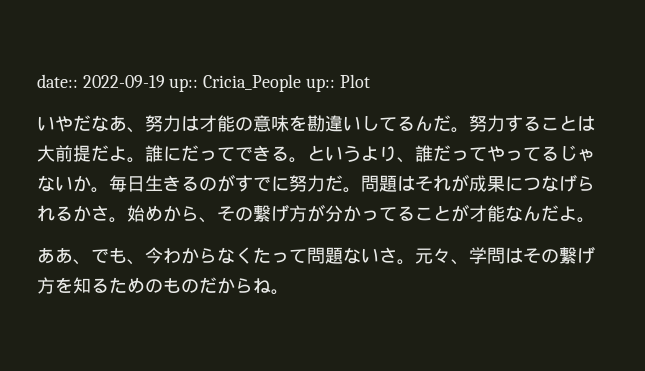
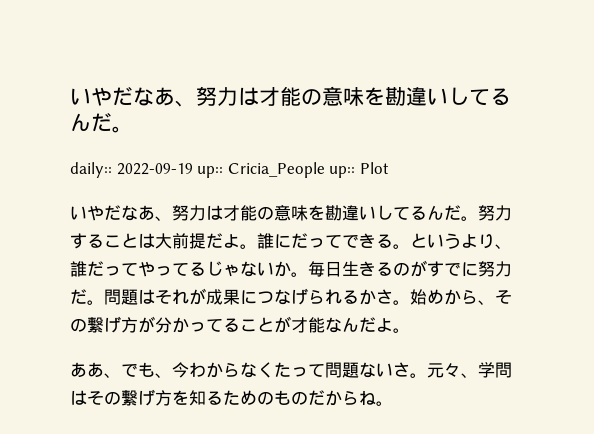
[37,74,78,88] date:: -> [70,86,511,107] [70,113,133,133] [70,162,112,178] いやだなあ、努力は才能の意味を勘違いしてるんだ。 // daily::

